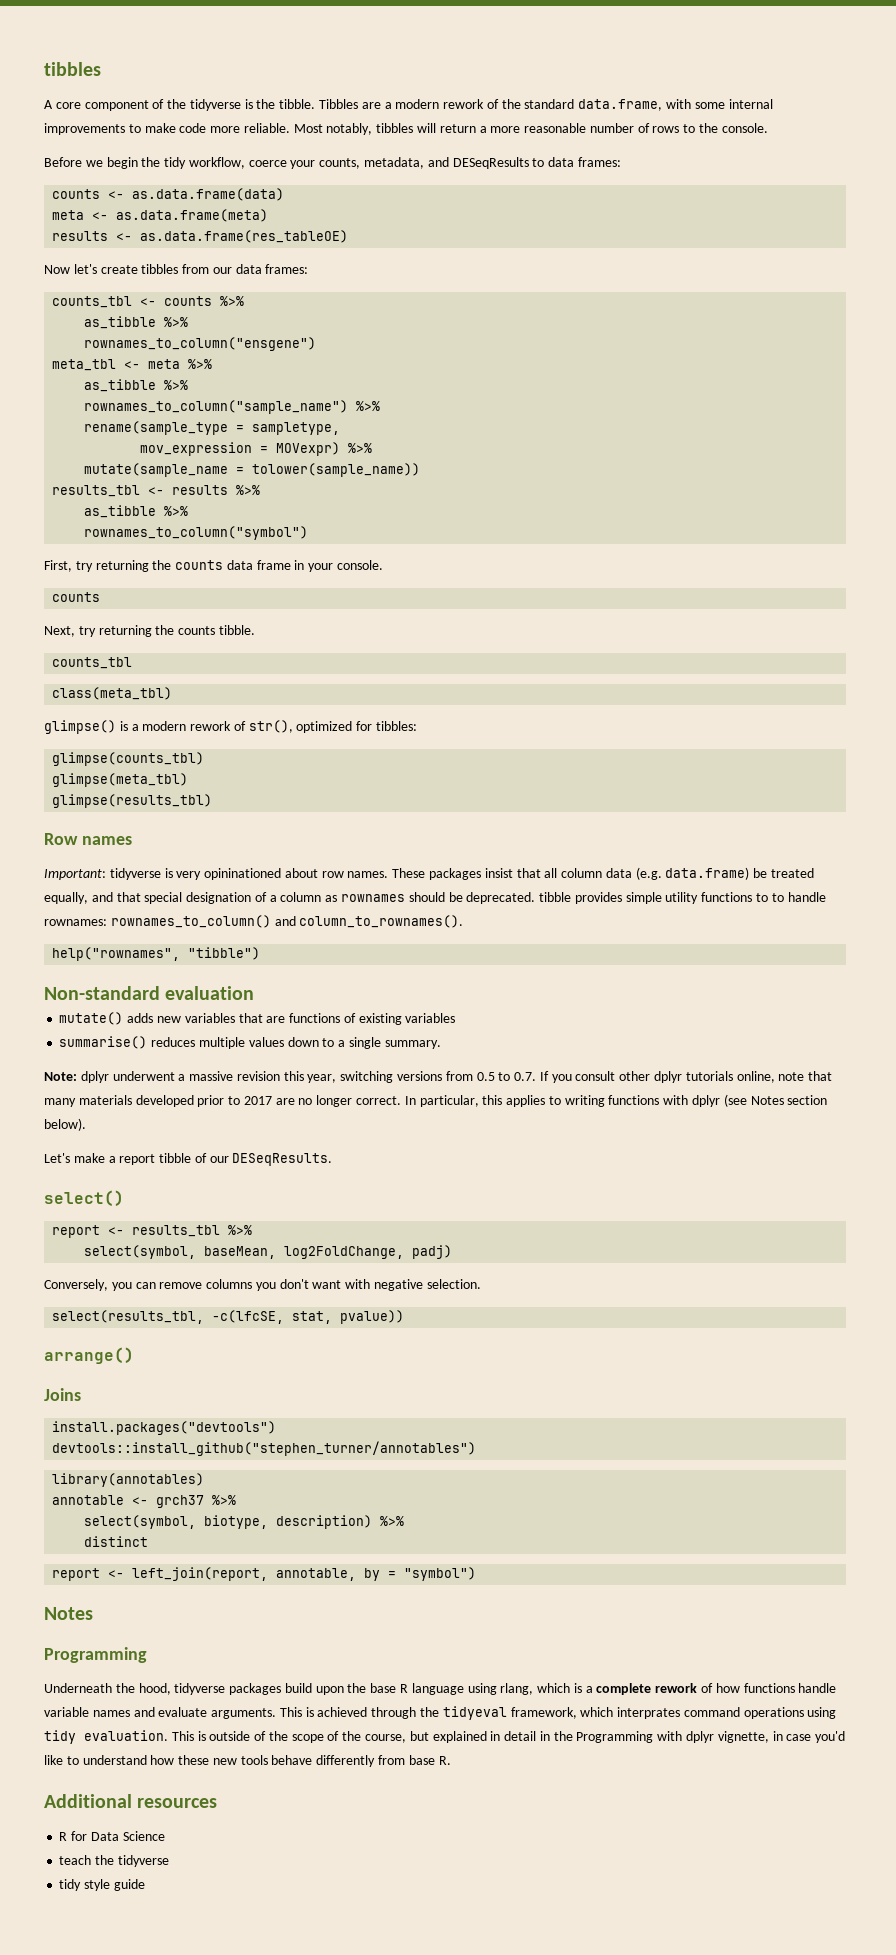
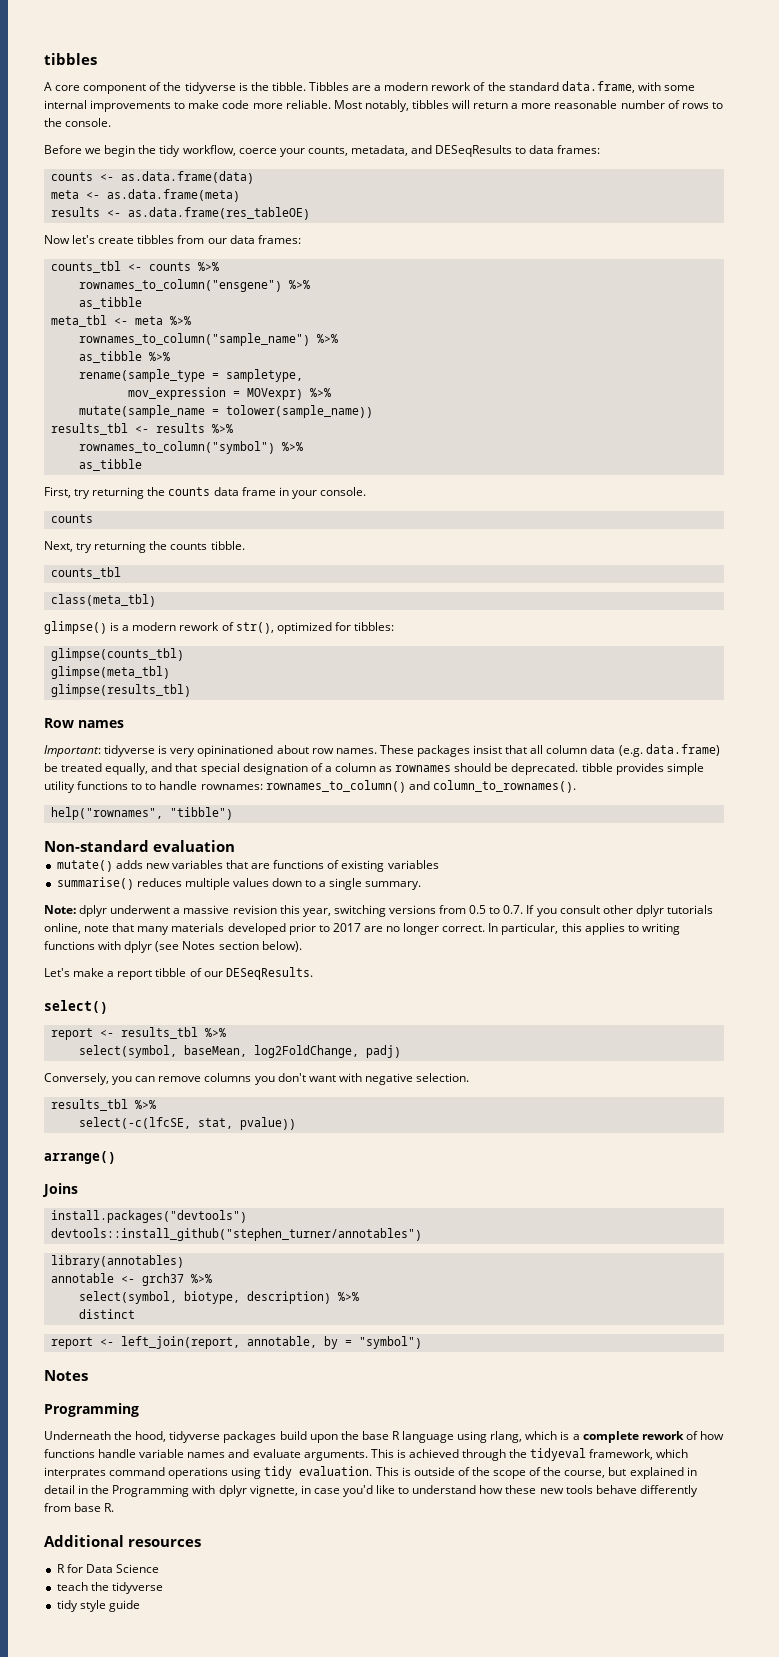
[84,316,189,329] [84,337,317,351] as_tibble %>% // rownames_to_column("ensgene") -> [78,279,310,292] [78,297,142,309] rownames_to_column("ensgene") %>% // as_tibble
[84,379,189,392] [84,400,349,414] as_tibble %>% // rownames_to_column("sample_name") -> [78,333,338,346] [78,351,142,363] rownames_to_column("sample_name") %>% // as_tibble
[84,505,189,518] [84,526,309,540] as_tibble %>% // rownames_to_column("symbol") -> [78,441,303,454] [78,459,142,471] rownames_to_column("symbol") %>% // as_tibble
[52,1310,285,1324] select(results_tbl, -c(lfcSE, -> [50,1099,156,1111] [78,1117,191,1129] results_tbl %>% // select(-c(lfcSE,

